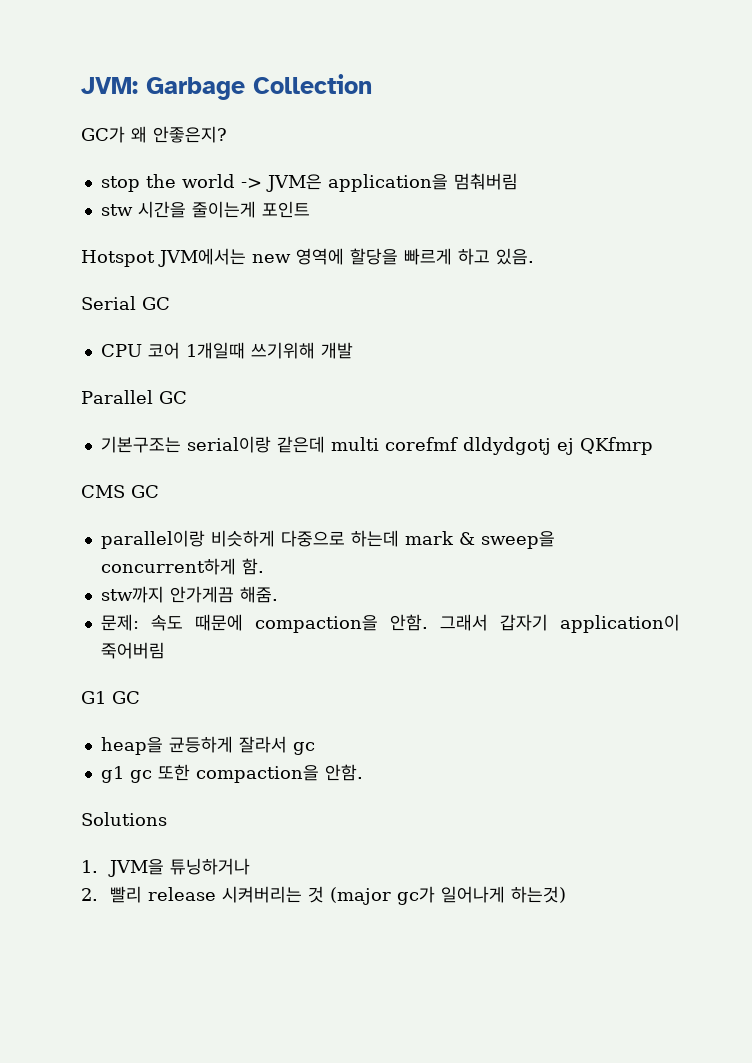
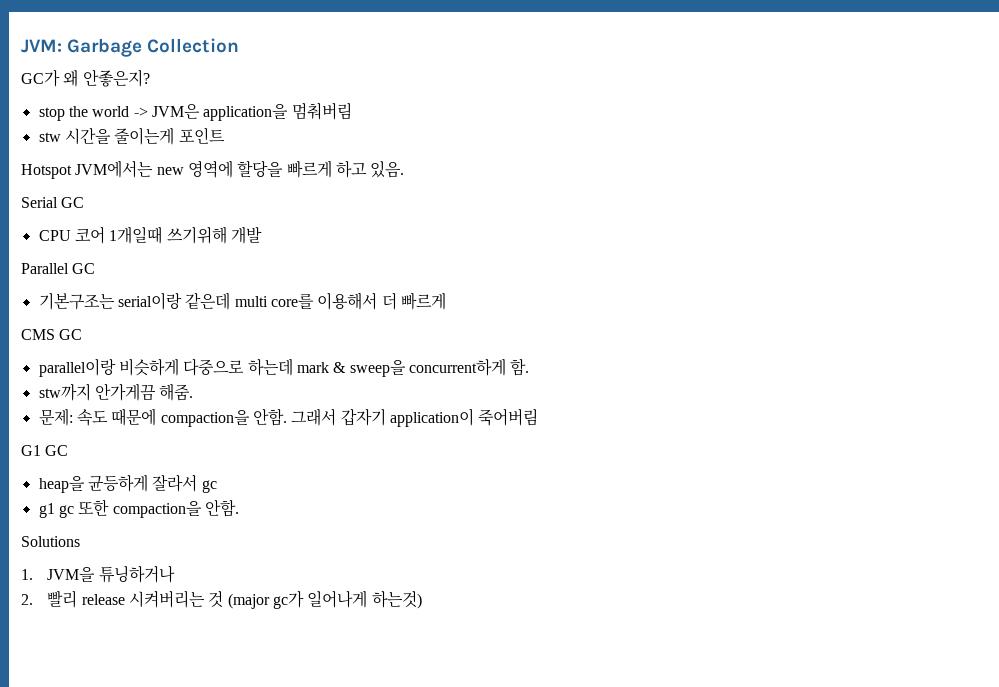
[384,437,653,455] corefmf dldydgotj ej QKfmrp -> [270,292,446,310] core를 이용해서 더 빠르게

